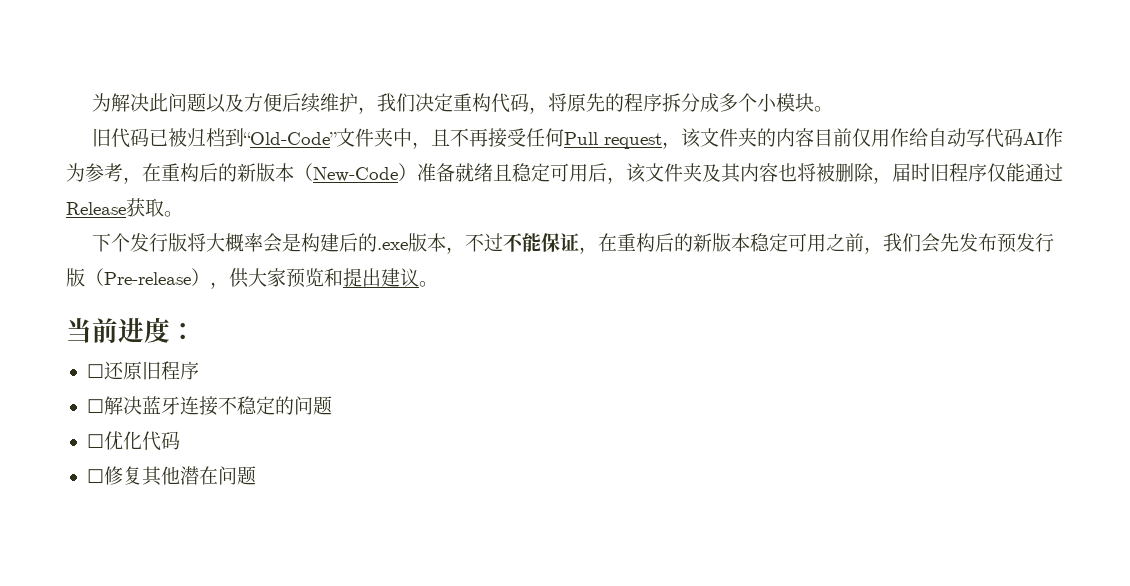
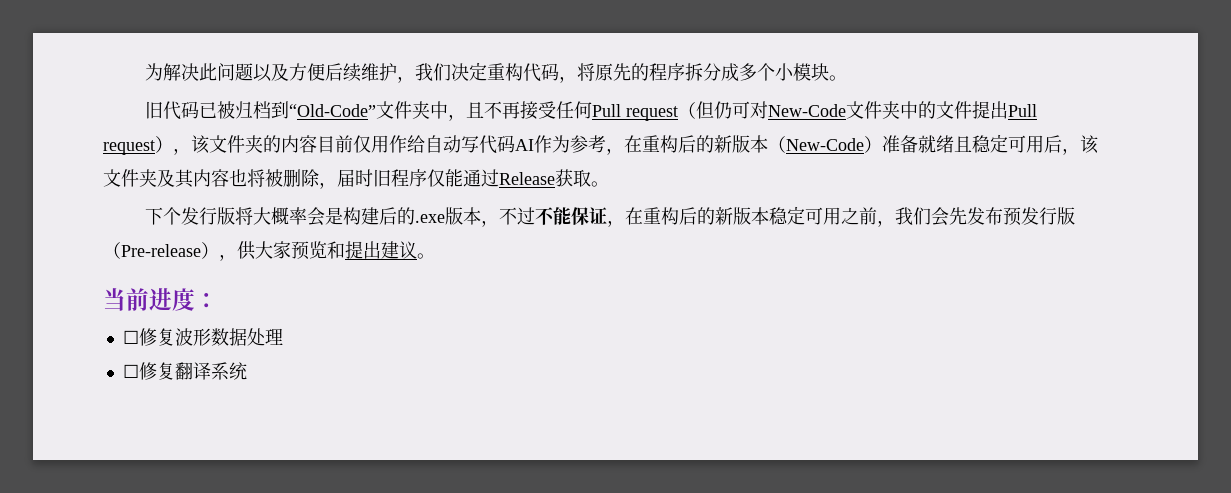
(663, 141) none -> [678,101,1038,119] [103,136,173,155] （但仍可对New-Code文件夹中的文件提出Pull request）
[103,361,199,380] [86,396,332,416] [86,431,180,451] [86,466,256,486] 还原旧程序 // ☐解决蓝牙连接不稳定的问题 // ☐优化代码 // ☐修复其他潜在问题 -> [138,328,283,346] [122,362,247,380] 修复波形数据处理 // ☐修复翻译系统

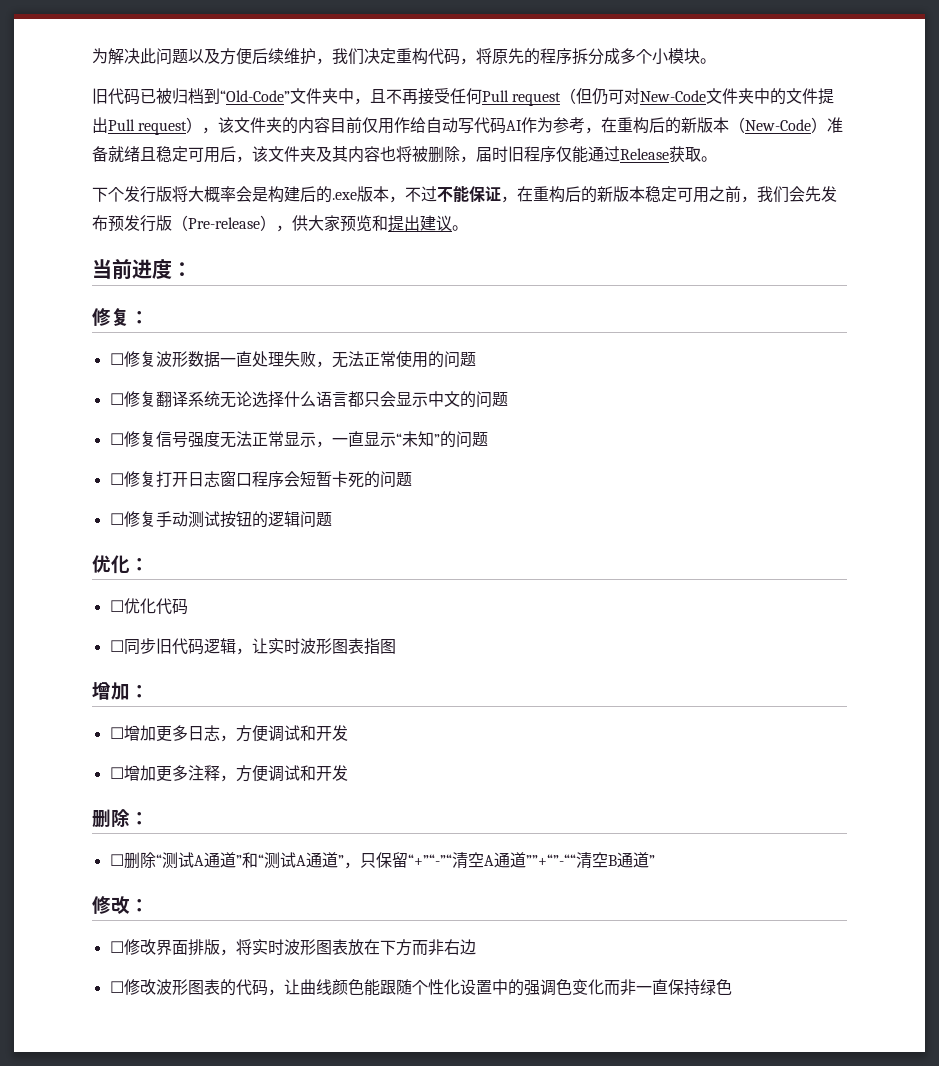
(218, 300) none -> [92,308,149,326] // 修复：
(247, 337) none -> [219,351,252,367] 一直
[122,362,247,380] // ☐修复翻译系统 -> [283,351,476,368] [109,391,508,408] [109,431,488,448] [109,471,412,488] [109,511,332,528] [92,555,149,574] [109,598,188,615] [109,638,396,655] [92,682,149,700] [109,725,348,742] [109,765,348,782] [92,809,149,828] [109,852,655,869] [92,896,149,914] [109,939,476,956] [109,979,732,996] 失败，无法正常使用的问题 // ☐修复翻译系统无论选择什么语言都只会显示中文的问题 // ☐修复信号强度无法正常显示，一直显示“未知”的问题 // ☐修复打开日志窗口程序会短暂卡死的问题 // ☐修复手动测试按钮的逻辑问题 // 优化： // ☐优化代码 // ☐同步旧代码逻辑，让实时波形图表指图 // 增加： // ☐增加更多日志，方便调试和开发 // ☐增加更多注释，方便调试和开发 // 删除： // ☐删除“测试A通道”和“测试A通道”，只保留“+”“-”“清空A通道””+“”-““清空B通道” // 修改： // ☐修改界面排版，将实时波形图表放在下方而非右边 // ☐修改波形图表的代码，让曲线颜色能跟随个性化设置中的强调色变化而非一直保持绿色

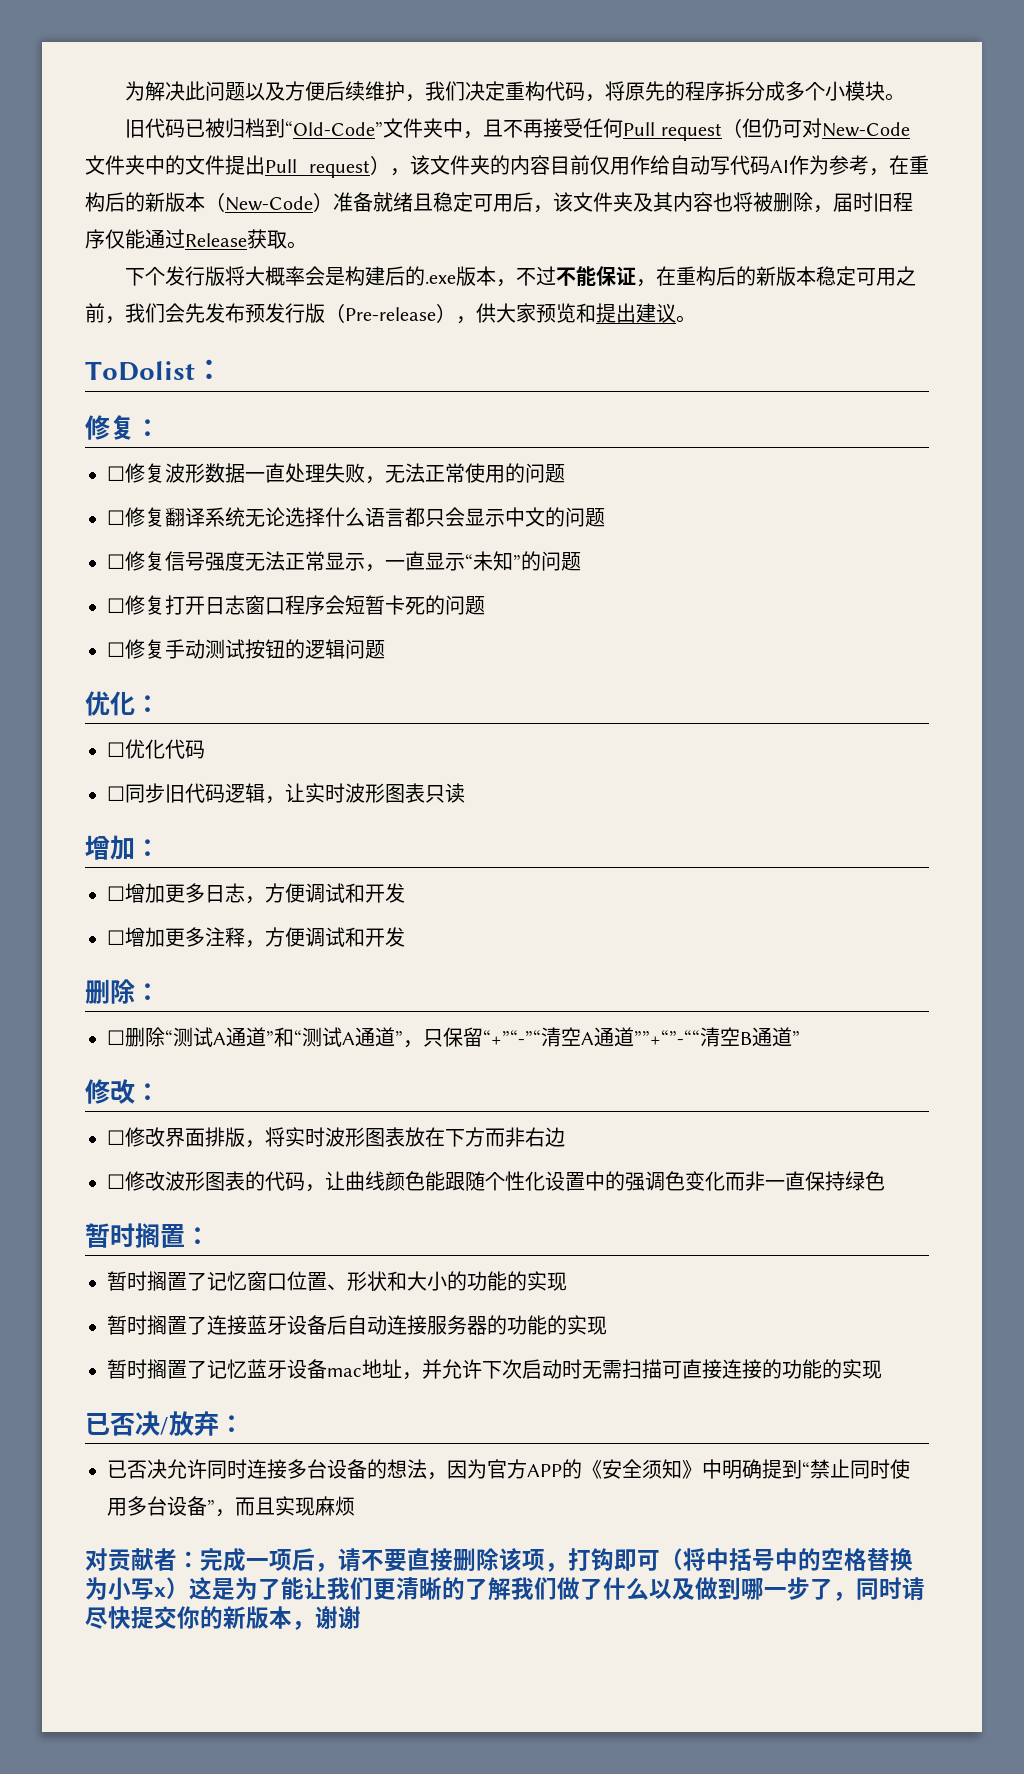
[92,259,172,280] 当前进度 -> [85,361,195,381] ToDolist
[363,638,396,655] 指图 -> [425,783,465,803] 只读
(732, 987) none -> [85,1223,210,1248] [107,1271,567,1291] [107,1315,607,1335] [107,1359,882,1380] [85,1411,244,1436] [107,1459,910,1480] [107,1496,355,1517] [85,1548,913,1572] [85,1577,925,1601] [85,1606,361,1630] // 暂时搁置： // 暂时搁置了记忆窗口位置、形状和大小的功能的实现 // 暂时搁置了连接蓝牙设备后自动连接服务器的功能的实现 // 暂时搁置了记忆蓝牙设备mac地址，并允许下次启动时无需扫描可直接连接的功能的实现 // 已否决/放弃： // 已否决允许同时连接多台设备的想法，因为官方APP的《安全须知》中明确提到“禁止同时使用多台设备”，而且实现麻烦 // 对贡献者：完成一项后，请不要直接删除该项，打钩即可（将中括号中的空格替换为小写x）这是为了能让我们更清晰的了解我们做了什么以及做到哪一步了，同时请尽快提交你的新版本，谢谢

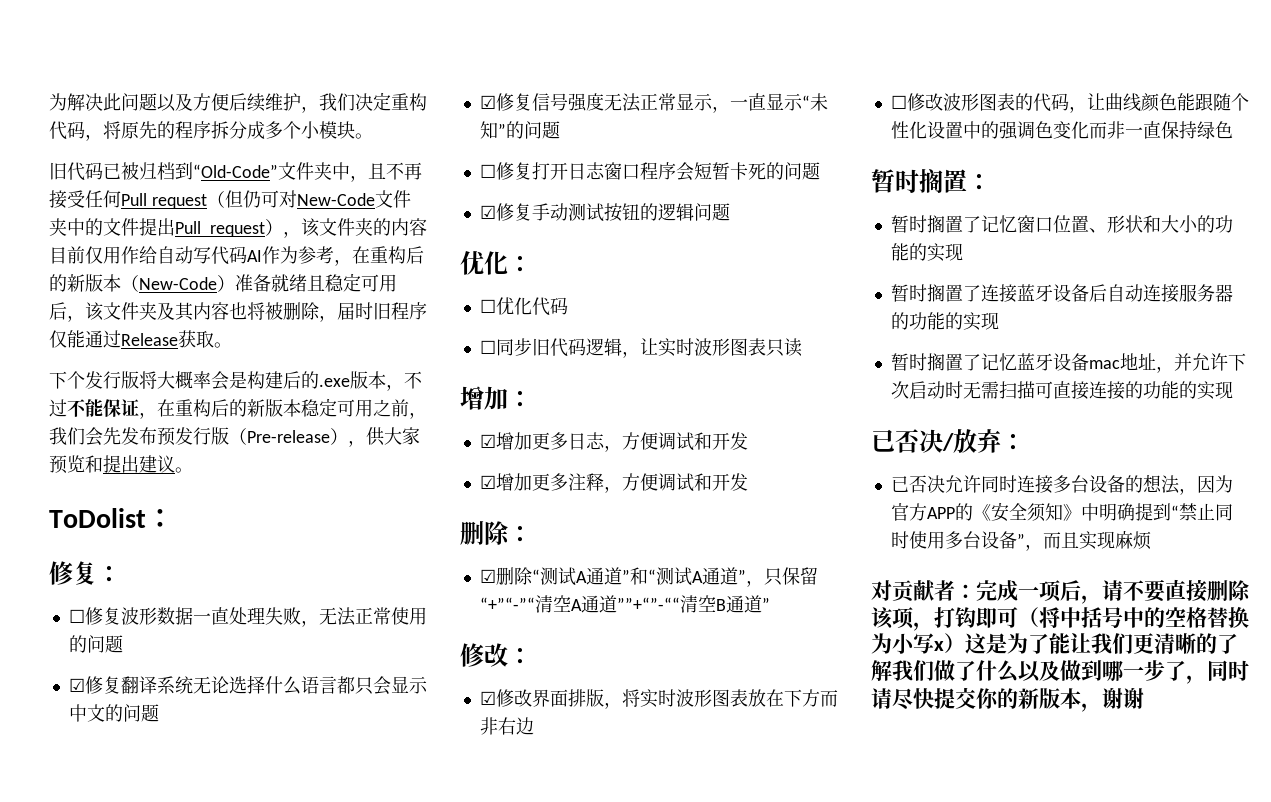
[107,510,125,525] ☐ -> [68,678,85,692] ☑
[107,554,125,569] ☐ -> [479,95,496,109] ☑
[107,642,125,657] ☐ -> [479,205,496,219] ☑
[107,886,125,901] ☐ -> [479,434,496,448] ☑
[107,930,125,945] ☐ -> [479,475,496,489] ☑
[107,1030,125,1045] ☐ -> [479,569,496,583] ☑
[107,1130,125,1145] ☐ -> [479,691,496,705] ☑

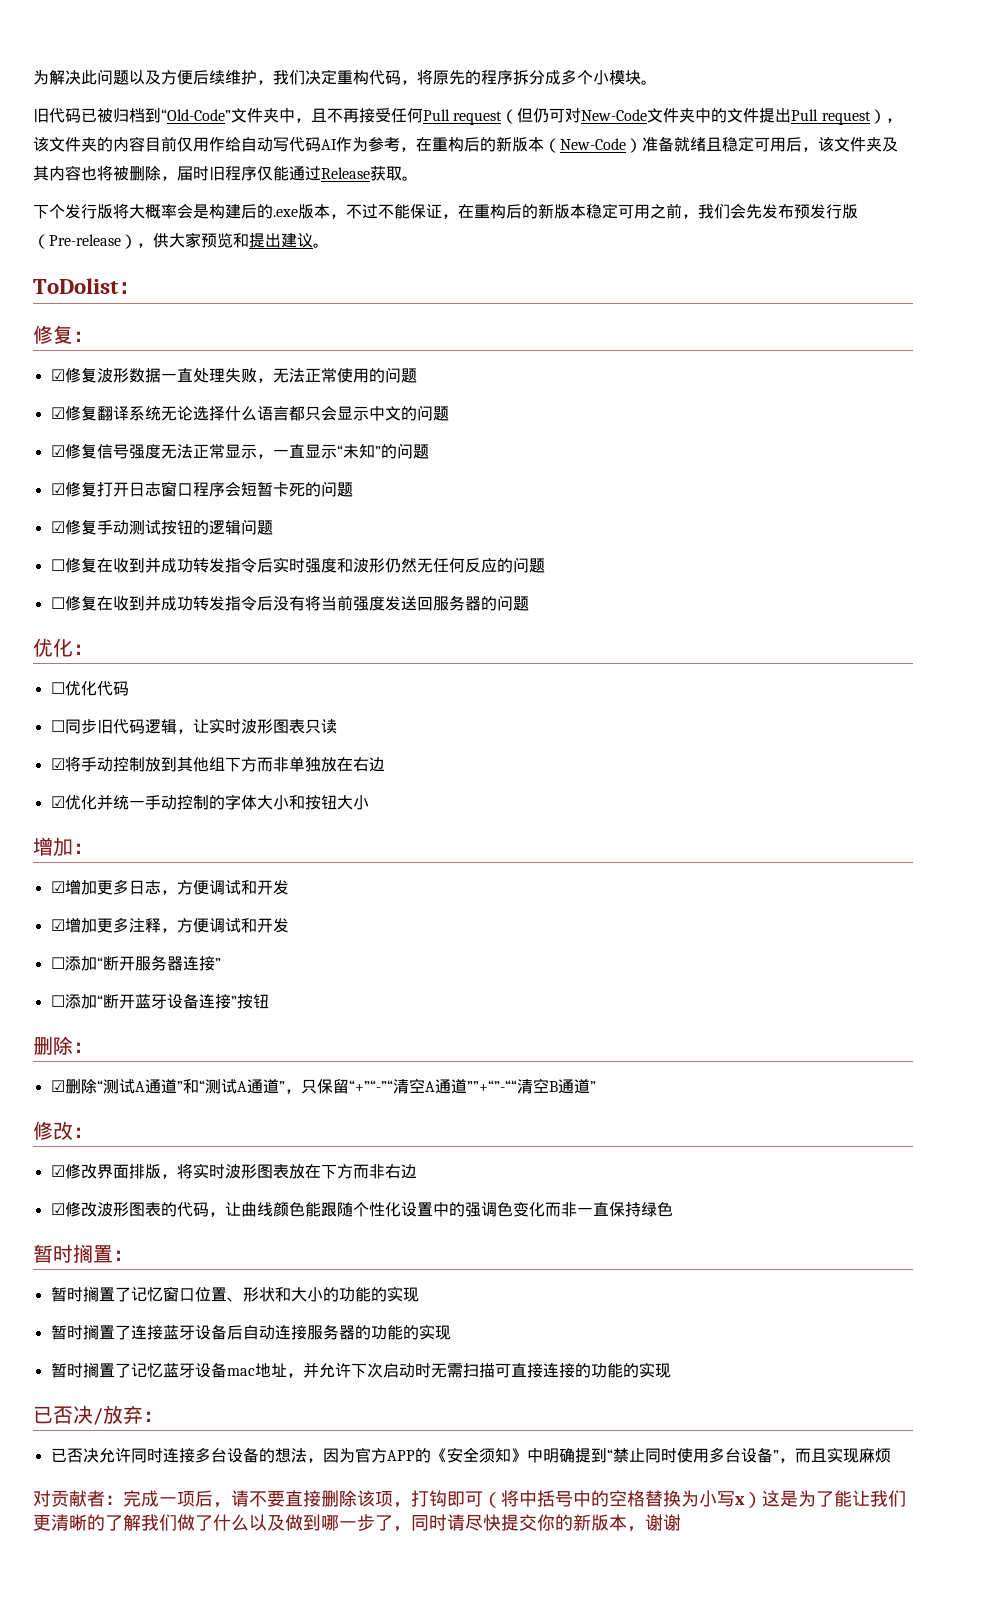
[68,609,85,623] ☐ -> [50,369,65,381] ☑
[479,164,496,178] ☐ -> [50,483,65,495] ☑
(730, 212) none -> [50,557,545,573] [50,595,529,611] // ☐修复在收到并成功转发指令后实时强度和波形仍然无任何反应的问题 // ☐修复在收到并成功转发指令后没有将当前强度发送回服务器的问题
(802, 347) none -> [50,756,385,772] [50,794,369,810] // ☑将手动控制放到其他组下方而非单独放在右边 // ☑优化并统一手动控制的字体大小和按钮大小
(748, 482) none -> [50,955,221,971] [50,993,269,1009] // ☐添加“断开服务器连接” // ☐添加“断开蓝牙设备连接”按钮
[890,95,907,109] ☐ -> [50,1203,65,1215] ☑

